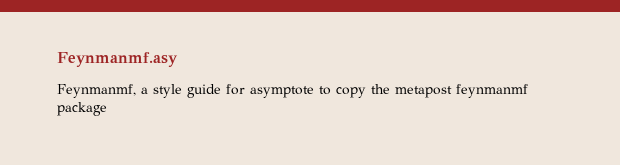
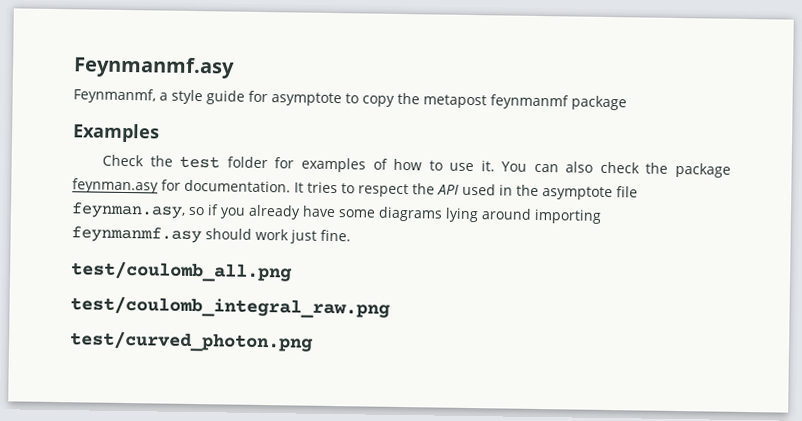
(107, 109) none -> [72,123,160,143] [102,154,732,178] [72,178,638,201] [71,202,602,224] [71,226,351,244] [70,261,293,283] [70,296,391,319] [69,331,314,353] // Examples // Check the test folder for examples of how to use it. You can also check the package feynman.asy for documentation. It tries to respect the API used in the asymptote file feynman.asy, so if you already have some diagrams lying around importing feynmanmf.asy should work just fine. // test/coulomb_all.png // test/coulomb_integral_raw.png // test/curved_photon.png

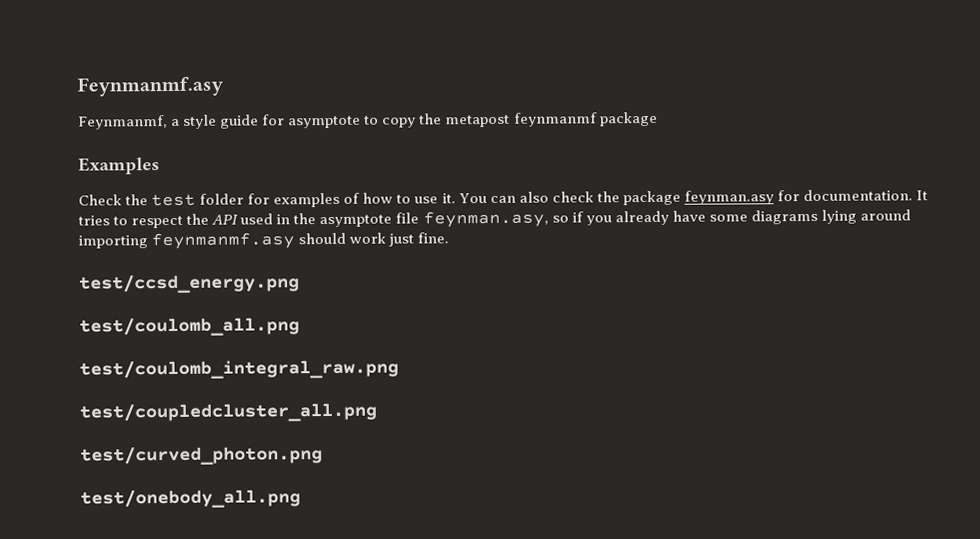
(351, 235) none -> [79,274,300,294] // test/ccsd_energy.png
(391, 307) none -> [79,402,377,423] // test/coupledcluster_all.png
(314, 342) none -> [80,489,301,509] // test/onebody_all.png

